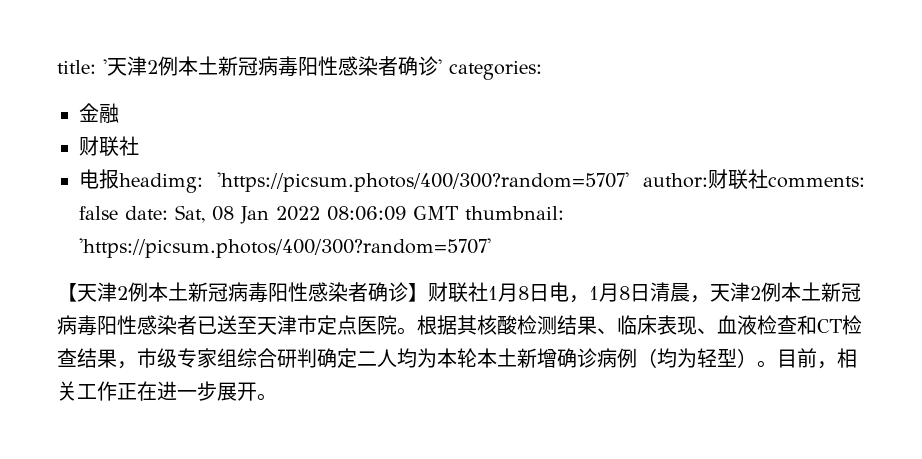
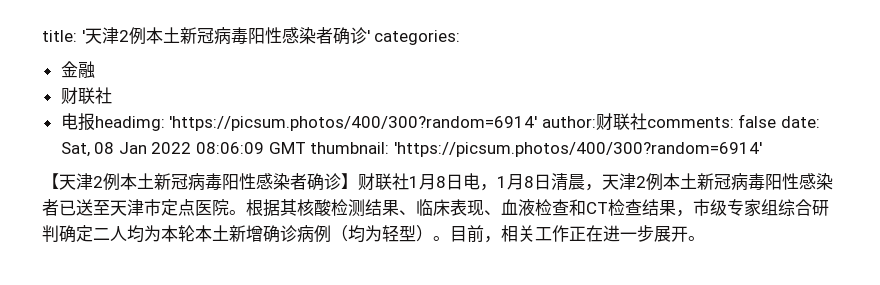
[217,172,629,192] 'https://picsum.photos/400/300?random=5707' -> [169,116,538,131] 'https://picsum.photos/400/300?random=6914'
[79,238,491,258] 'https://picsum.photos/400/300?random=5707' -> [393,142,762,157] 'https://picsum.photos/400/300?random=6914'

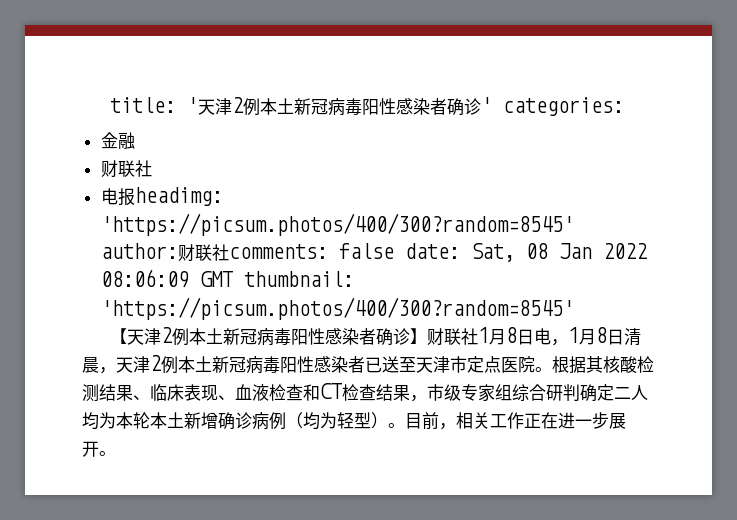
[169,116,538,131] 'https://picsum.photos/400/300?random=6914' -> [100,213,574,236] 'https://picsum.photos/400/300?random=8545'
[393,142,762,157] 'https://picsum.photos/400/300?random=6914' -> [100,297,574,320] 'https://picsum.photos/400/300?random=8545'

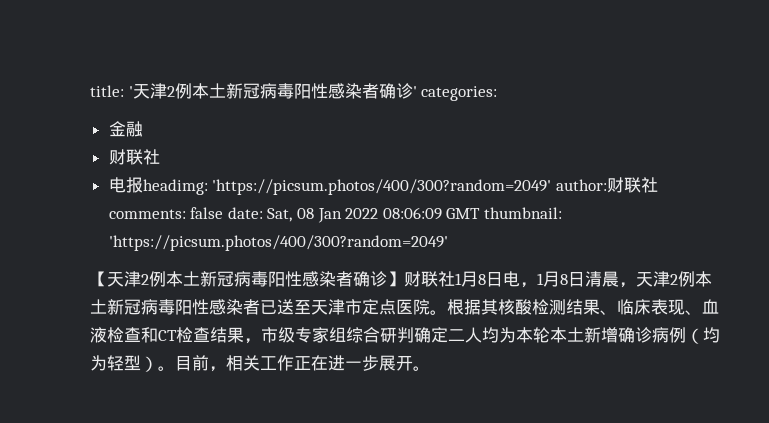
[100,213,574,236] 'https://picsum.photos/400/300?random=8545' -> [212,179,552,195] 'https://picsum.photos/400/300?random=2049'
[100,297,574,320] 'https://picsum.photos/400/300?random=8545' -> [108,235,448,251] 'https://picsum.photos/400/300?random=2049'

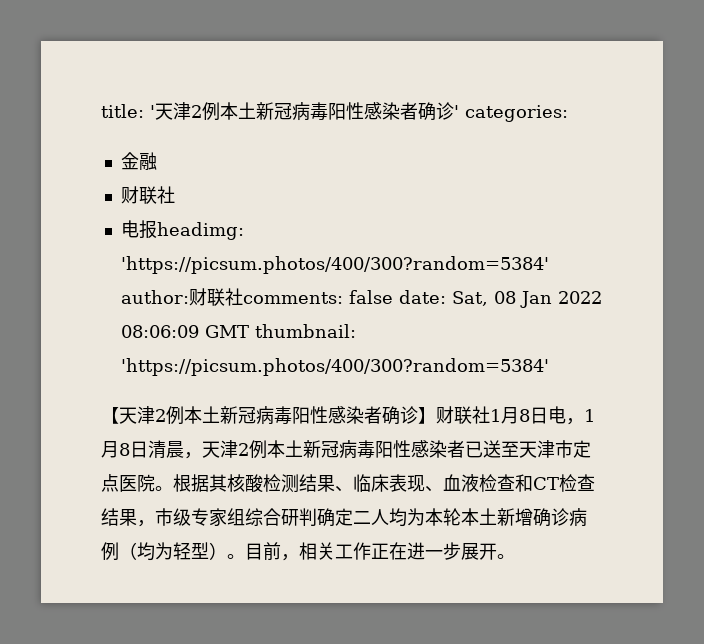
[212,179,552,195] 'https://picsum.photos/400/300?random=2049' -> [120,256,549,274] 'https://picsum.photos/400/300?random=5384'
[108,235,448,251] 'https://picsum.photos/400/300?random=2049' -> [120,358,549,376] 'https://picsum.photos/400/300?random=5384'

